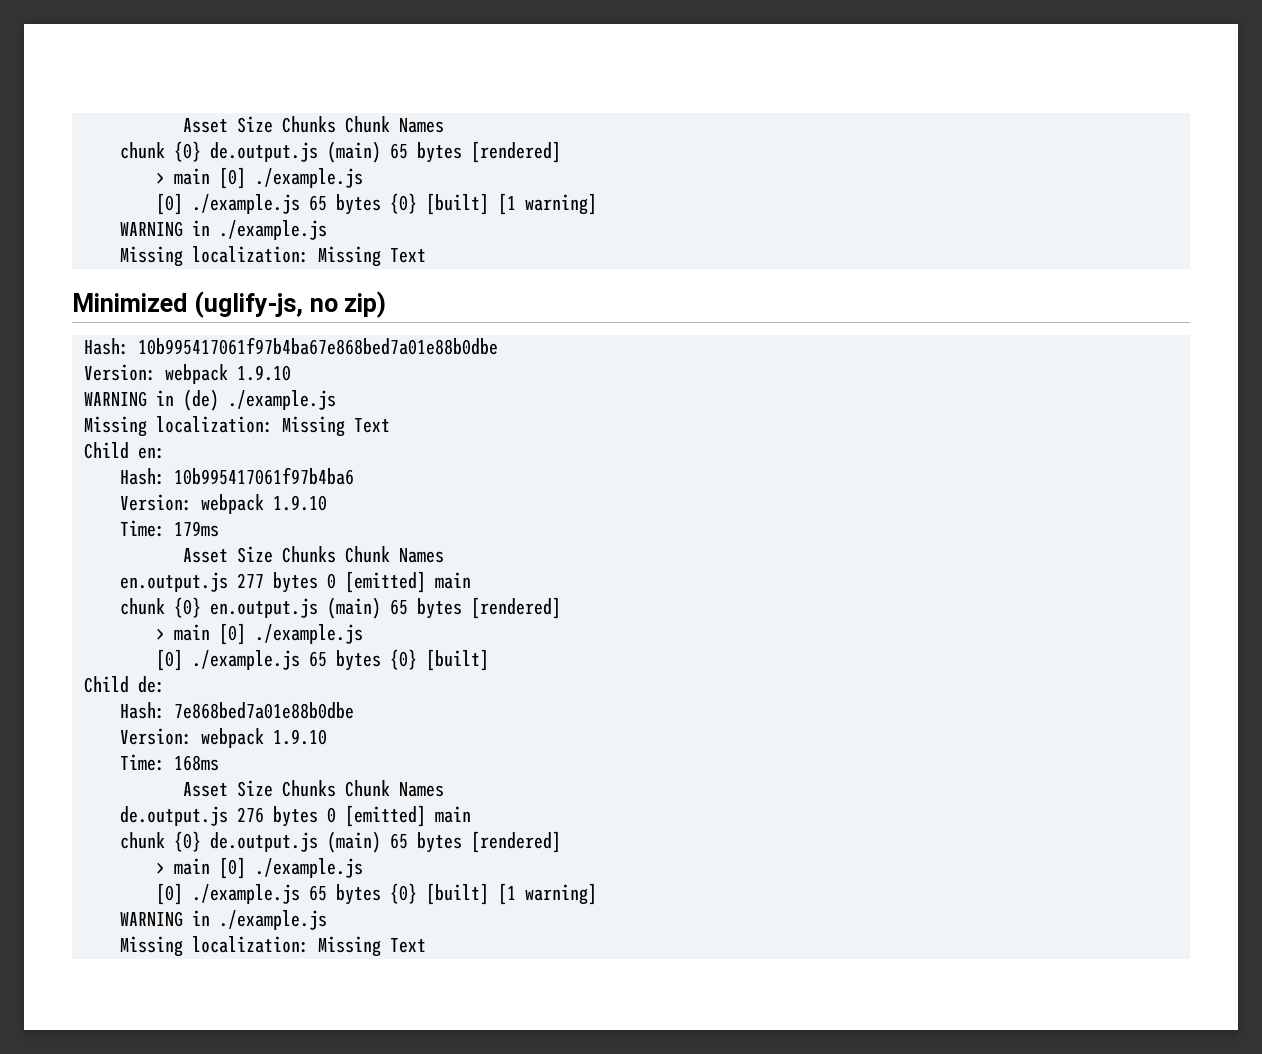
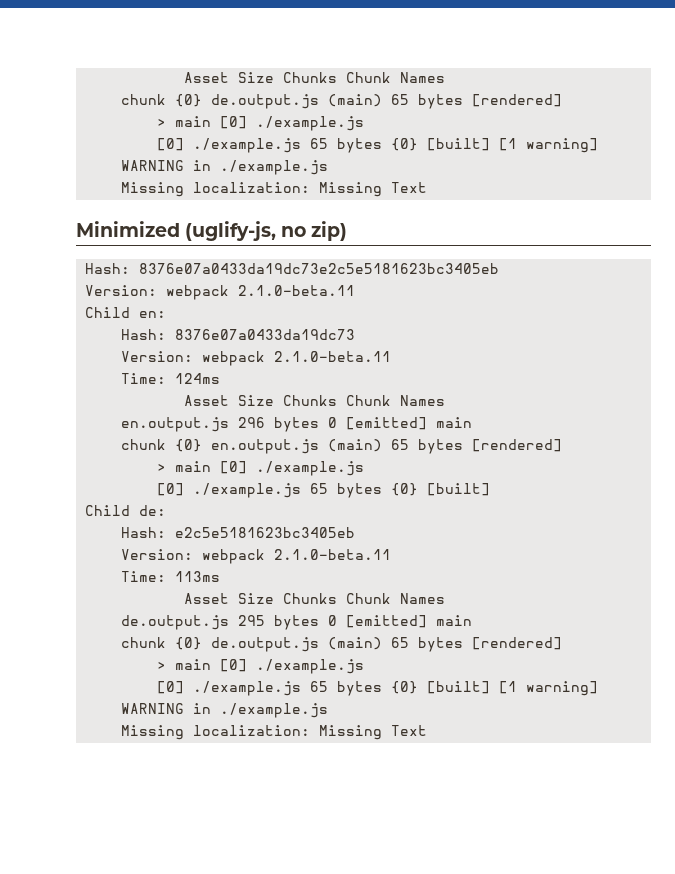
[138,337,499,355] [84,364,292,384] [84,389,337,411] [84,416,391,437] 10b995417061f97b4ba67e868bed7a01e88b0dbe // Version: webpack 1.9.10 // WARNING in (de) ./example.js // Missing localization: Missing Text -> [139,263,500,274] [85,285,356,300] 8376e07a0433da19dc73e2c5e5181623bc3405eb // Version: webpack 2.1.0-beta.11
[174,467,355,485] [120,494,328,514] [120,520,220,537] 10b995417061f97b4ba6 // Version: webpack 1.9.10 // Time: 179ms -> [175,329,356,340] [121,351,392,366] [121,373,221,384] 8376e07a0433da19dc73 // Version: webpack 2.1.0-beta.11 // Time: 124ms
[237,573,265,588] 277 -> [238,417,266,428] 296
[174,702,355,719] [120,728,328,748] [120,754,220,771] 7e868bed7a01e88b0dbe // Version: webpack 1.9.10 // Time: 168ms -> [175,527,356,538] [121,549,392,564] [121,571,221,582] e2c5e5181623bc3405eb // Version: webpack 2.1.0-beta.11 // Time: 113ms
[237,807,265,823] 276 -> [238,615,266,626] 295

